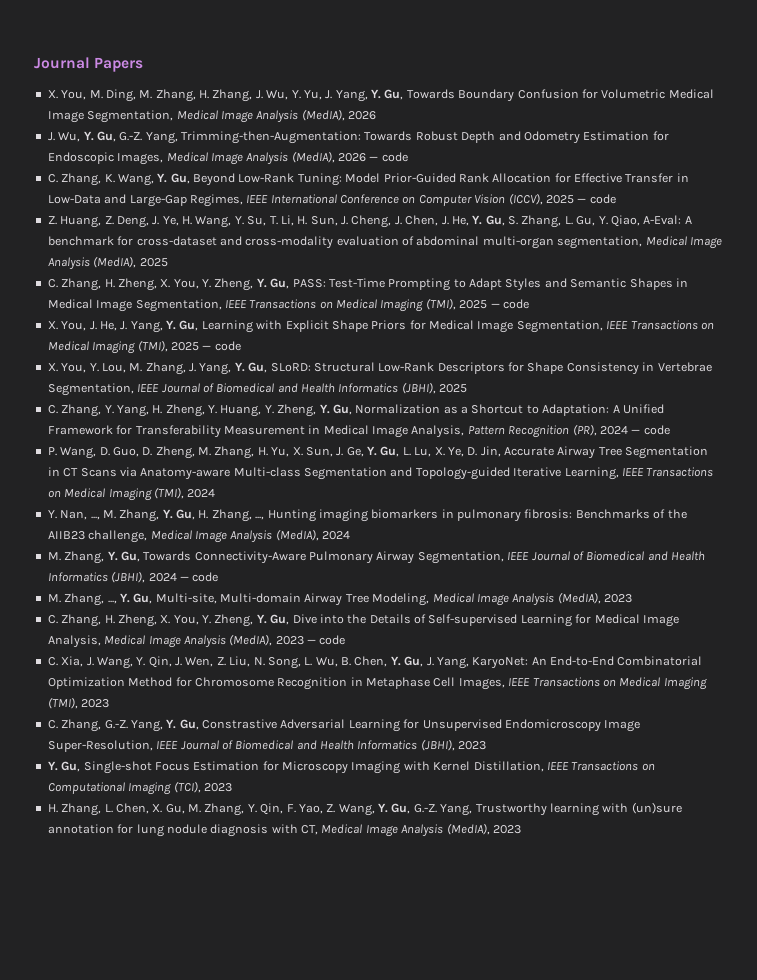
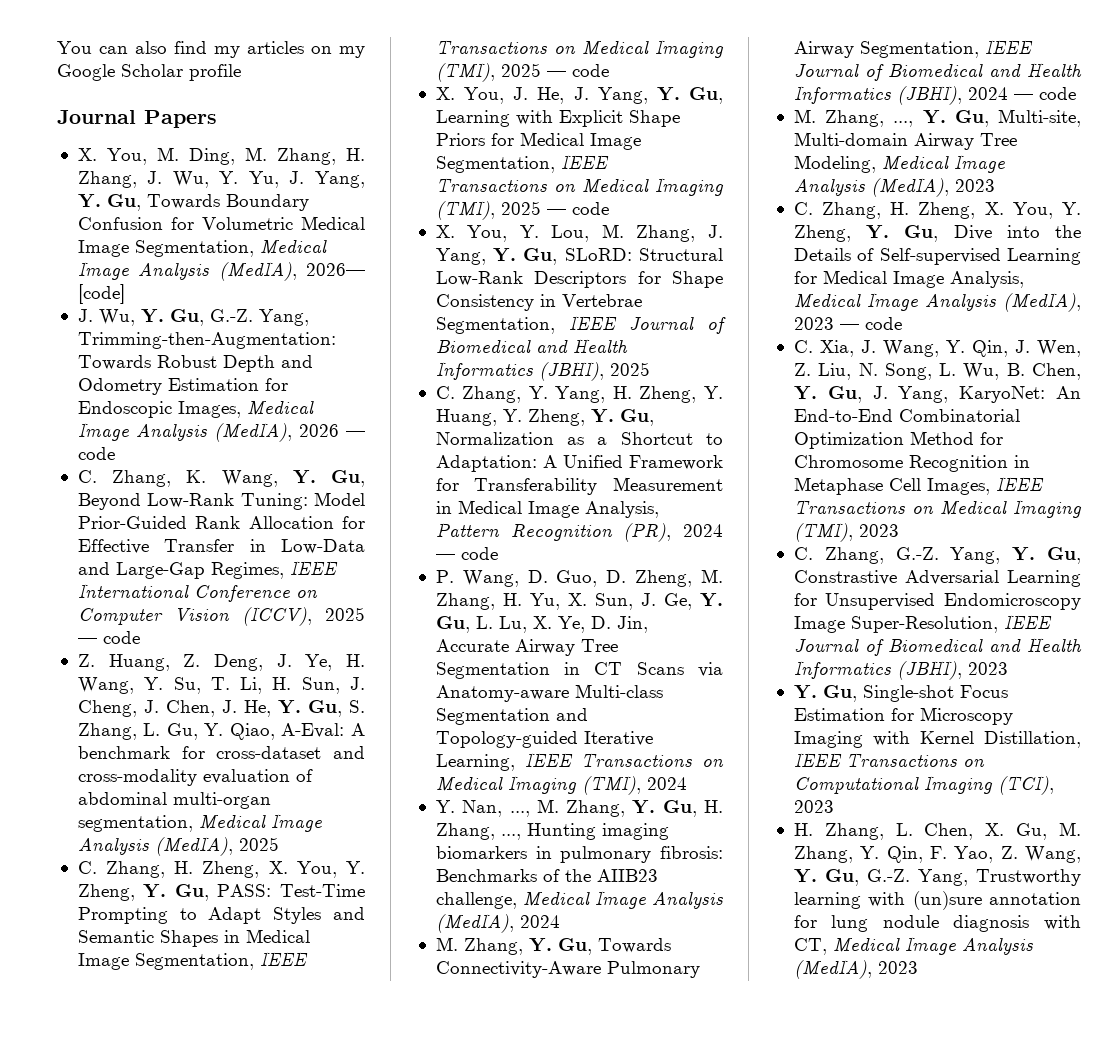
(34, 63) none -> [57,41,365,58] [57,64,241,81] You can also find my articles on my Google Scholar profile //
[348,111,376,120] 2026 -> [306,263,365,276] [77,284,125,304] 2026— [code]

